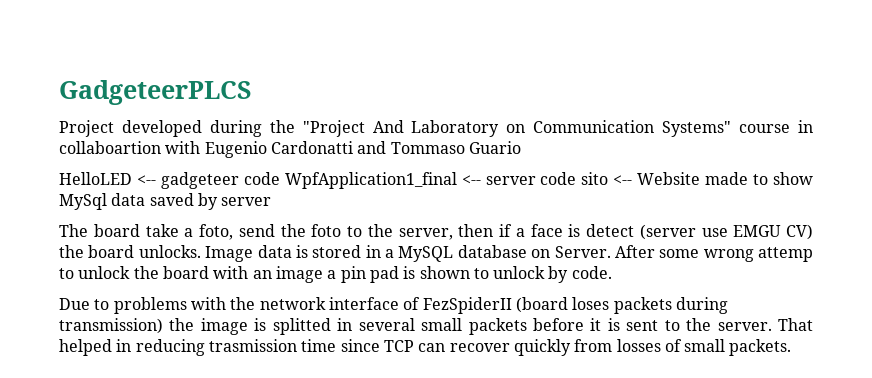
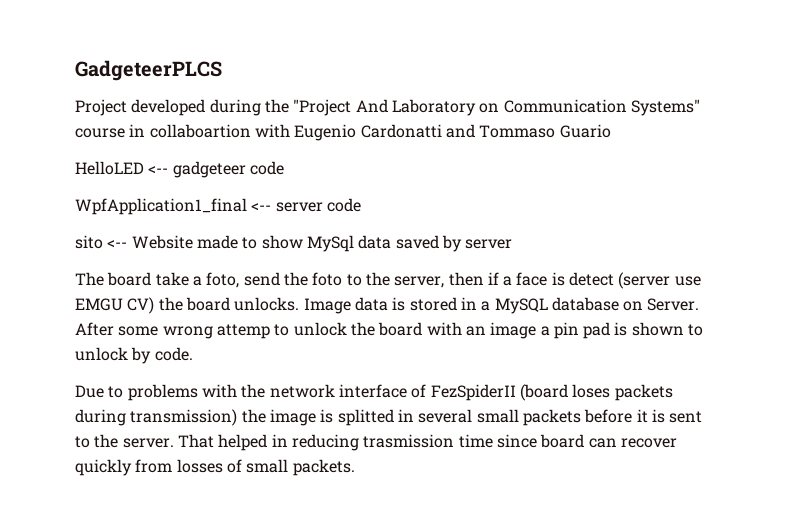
(280, 178) none -> (284, 168) //
(577, 178) none -> (361, 205) //
[383,340,414,352] TCP -> [540,434,585,448] board

